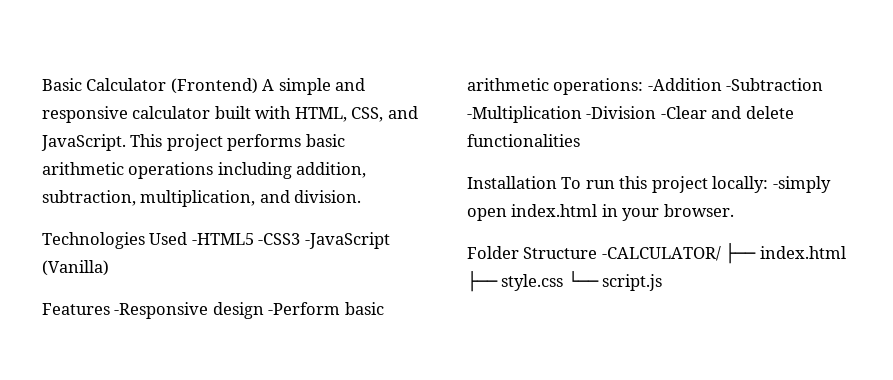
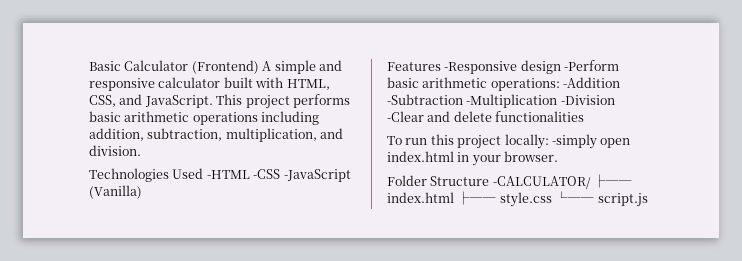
[191,233,301,245] -HTML5 -CSS3 -> [206,169,281,179] -HTML -CSS
[467,176,557,189] Installation -> (585, 116) none

